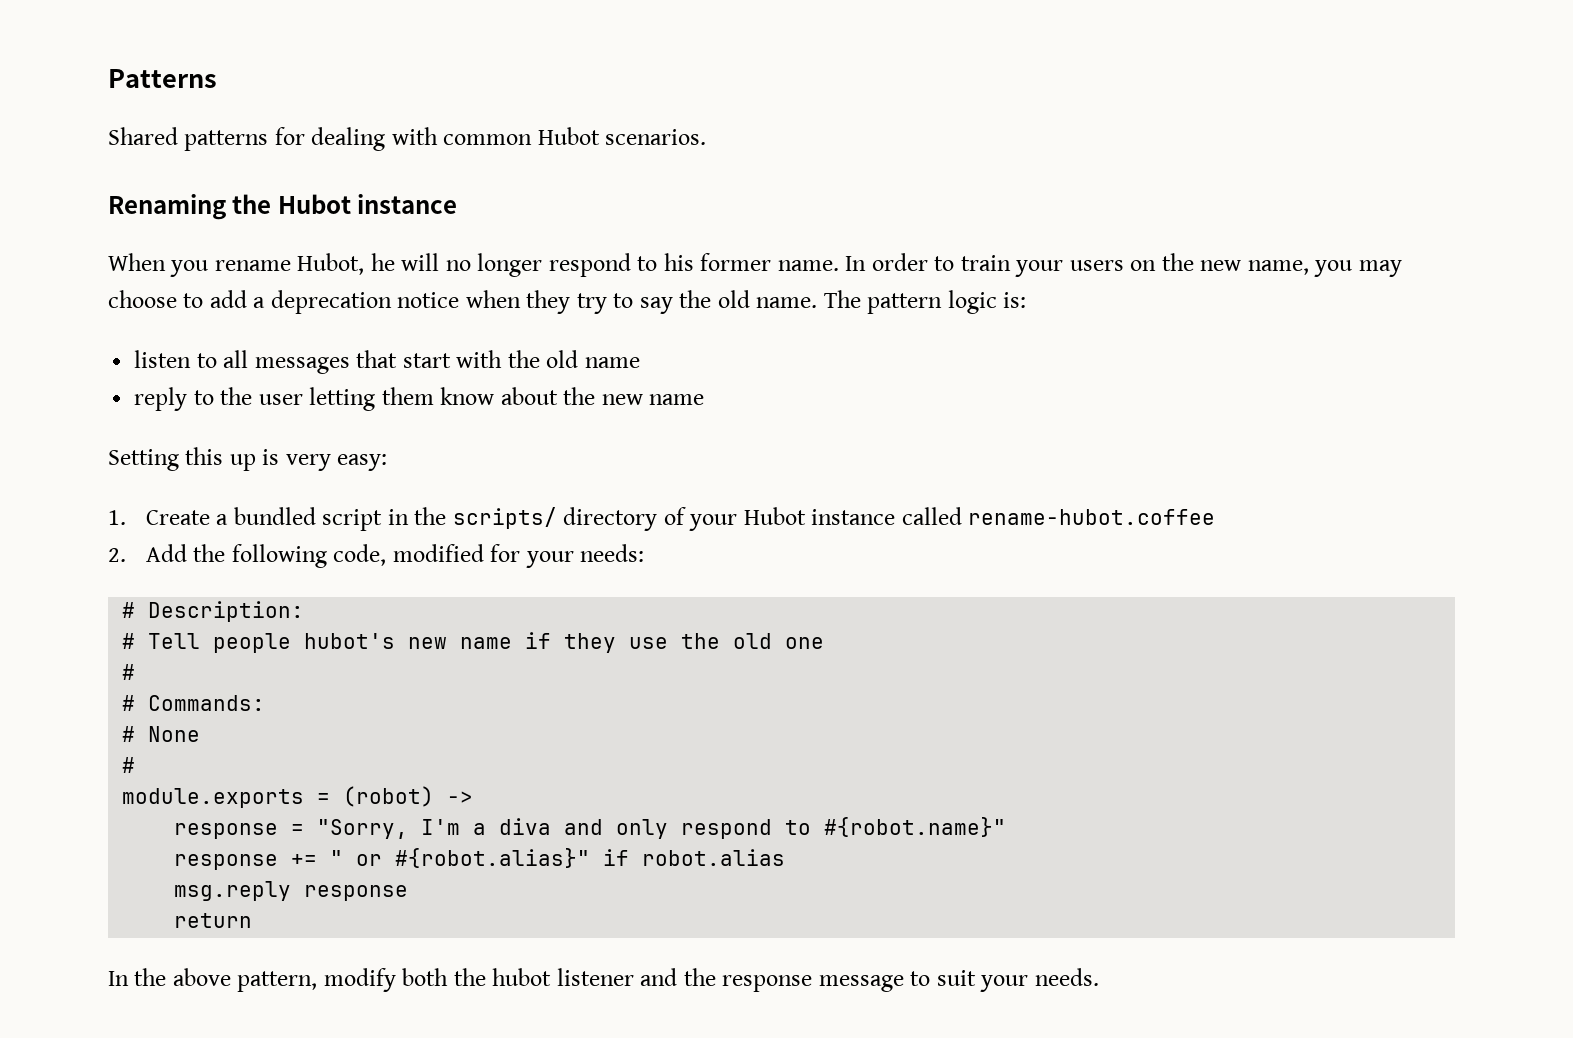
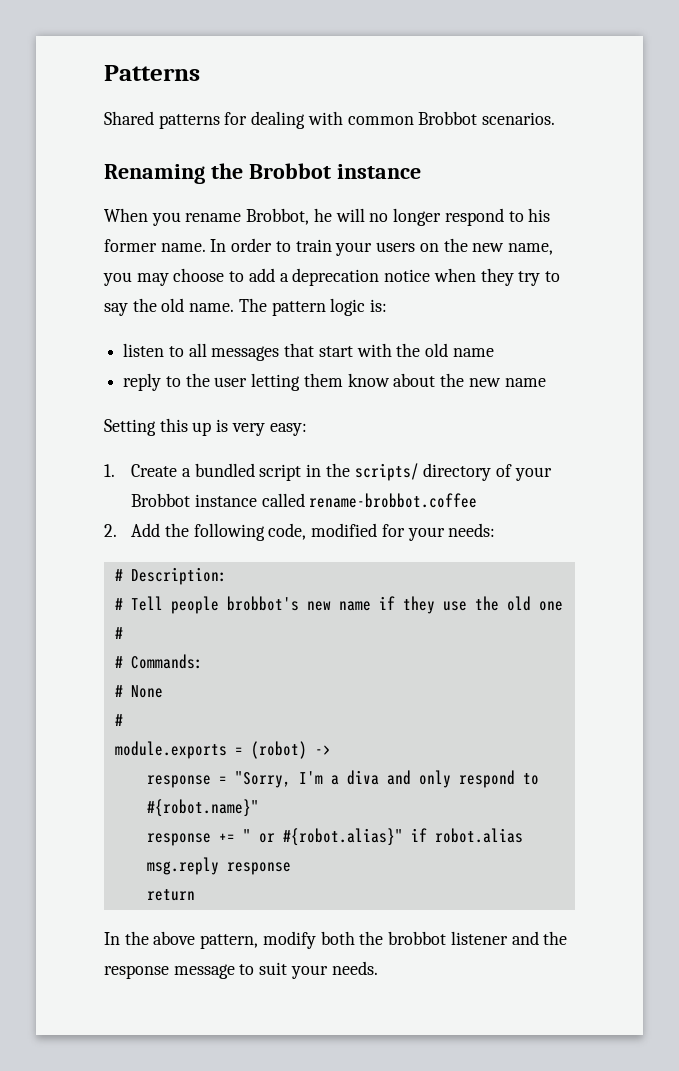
[537,127,600,145] Hubot -> [418,111,478,125] Brobbot
[277,194,351,214] Hubot -> [248,163,331,179] Brobbot
[297,253,365,275] Hubot, -> [246,208,310,225] Brobbot,
[743,507,806,525] Hubot -> [131,493,191,507] Brobbot
[968,509,1216,525] rename-hubot.coffee -> [309,493,478,508] rename-brobbot.coffee
[304,633,396,649] hubot's -> [226,596,299,611] brobbot's
[492,968,552,986] hubot -> [388,931,447,945] brobbot

